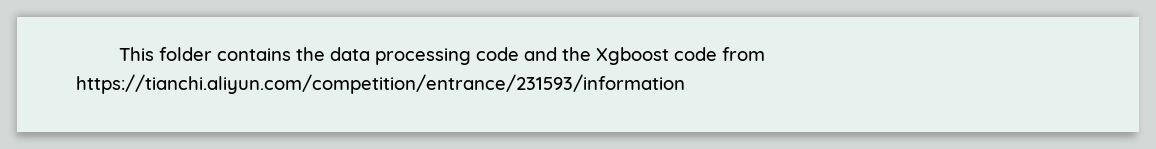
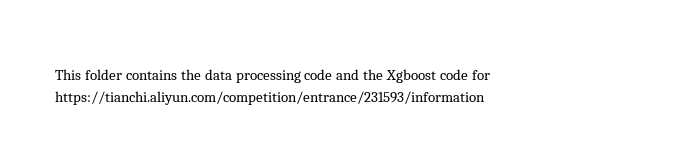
[721,47,765,61] from -> [472,70,491,80] for

